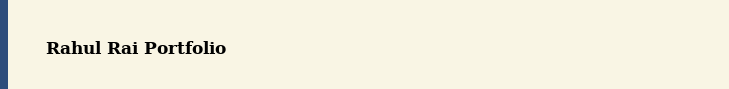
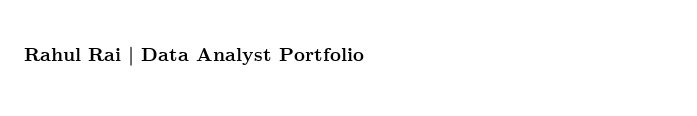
(139, 48) none -> [128,46,272,66] | Data Analyst

